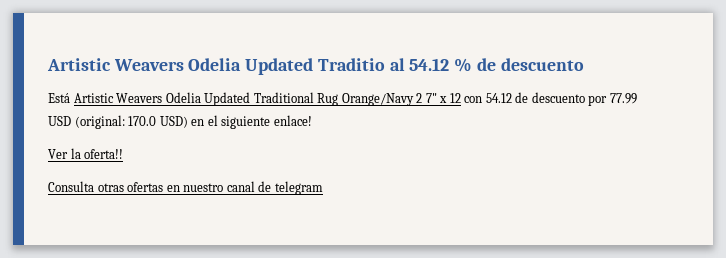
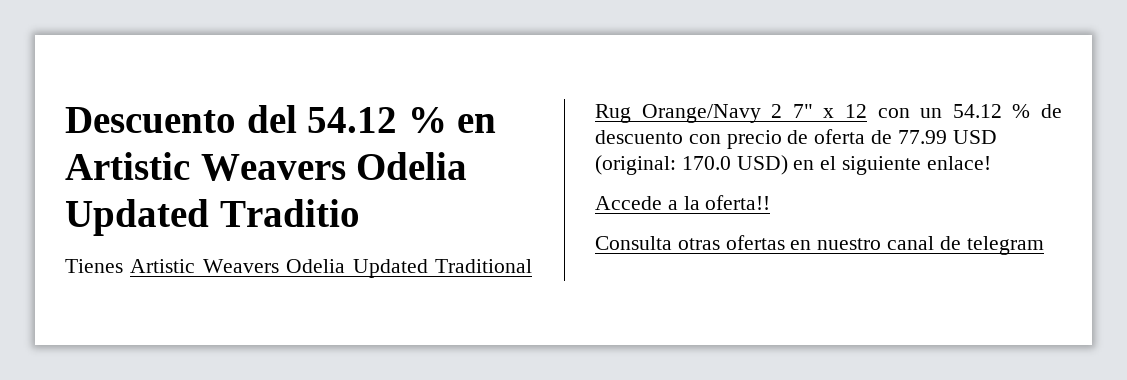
(47, 64) none -> [65,105,497,133] Descuento del 54.12 % en
[389,58,584,72] [48,93,70,103] al 54.12 % de descuento // Está -> [65,259,123,273] // Tienes
[485,92,608,106] 54.12 de descuento por -> [920,104,1062,118] [595,129,893,149] un 54.12 % de descuento con precio de oferta de
[48,149,68,159] Ver -> [595,196,678,210] Accede a

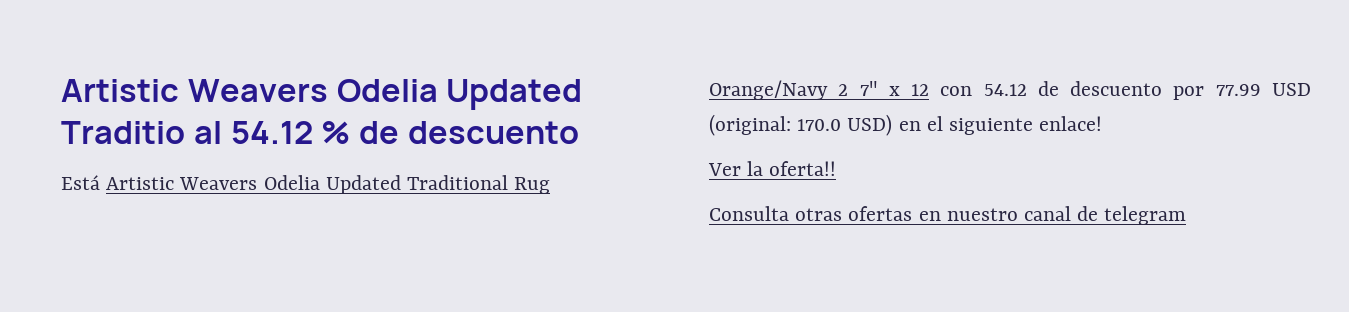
[65,105,497,133] Descuento del 54.12 % en -> (61, 90) none
[65,259,123,273] // Tienes -> [193,121,579,144] [61,175,100,190] al 54.12 % de descuento // Está
[920,104,1062,118] [595,129,893,149] un 54.12 % de descuento con precio de oferta de -> [983,81,1205,100] 54.12 de descuento por
[595,196,678,210] Accede a -> [708,163,741,176] Ver

